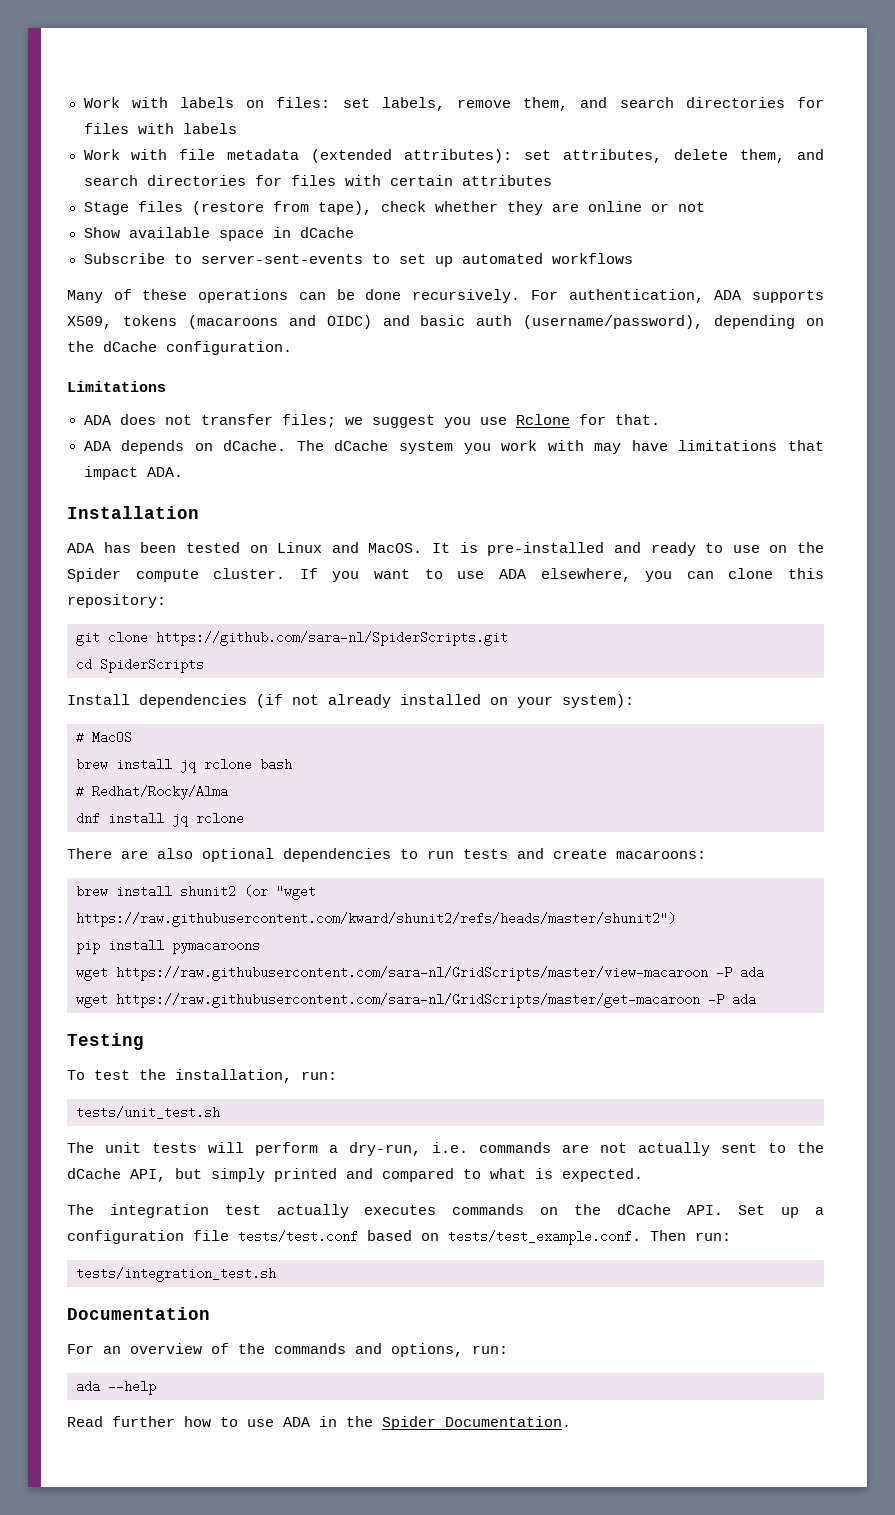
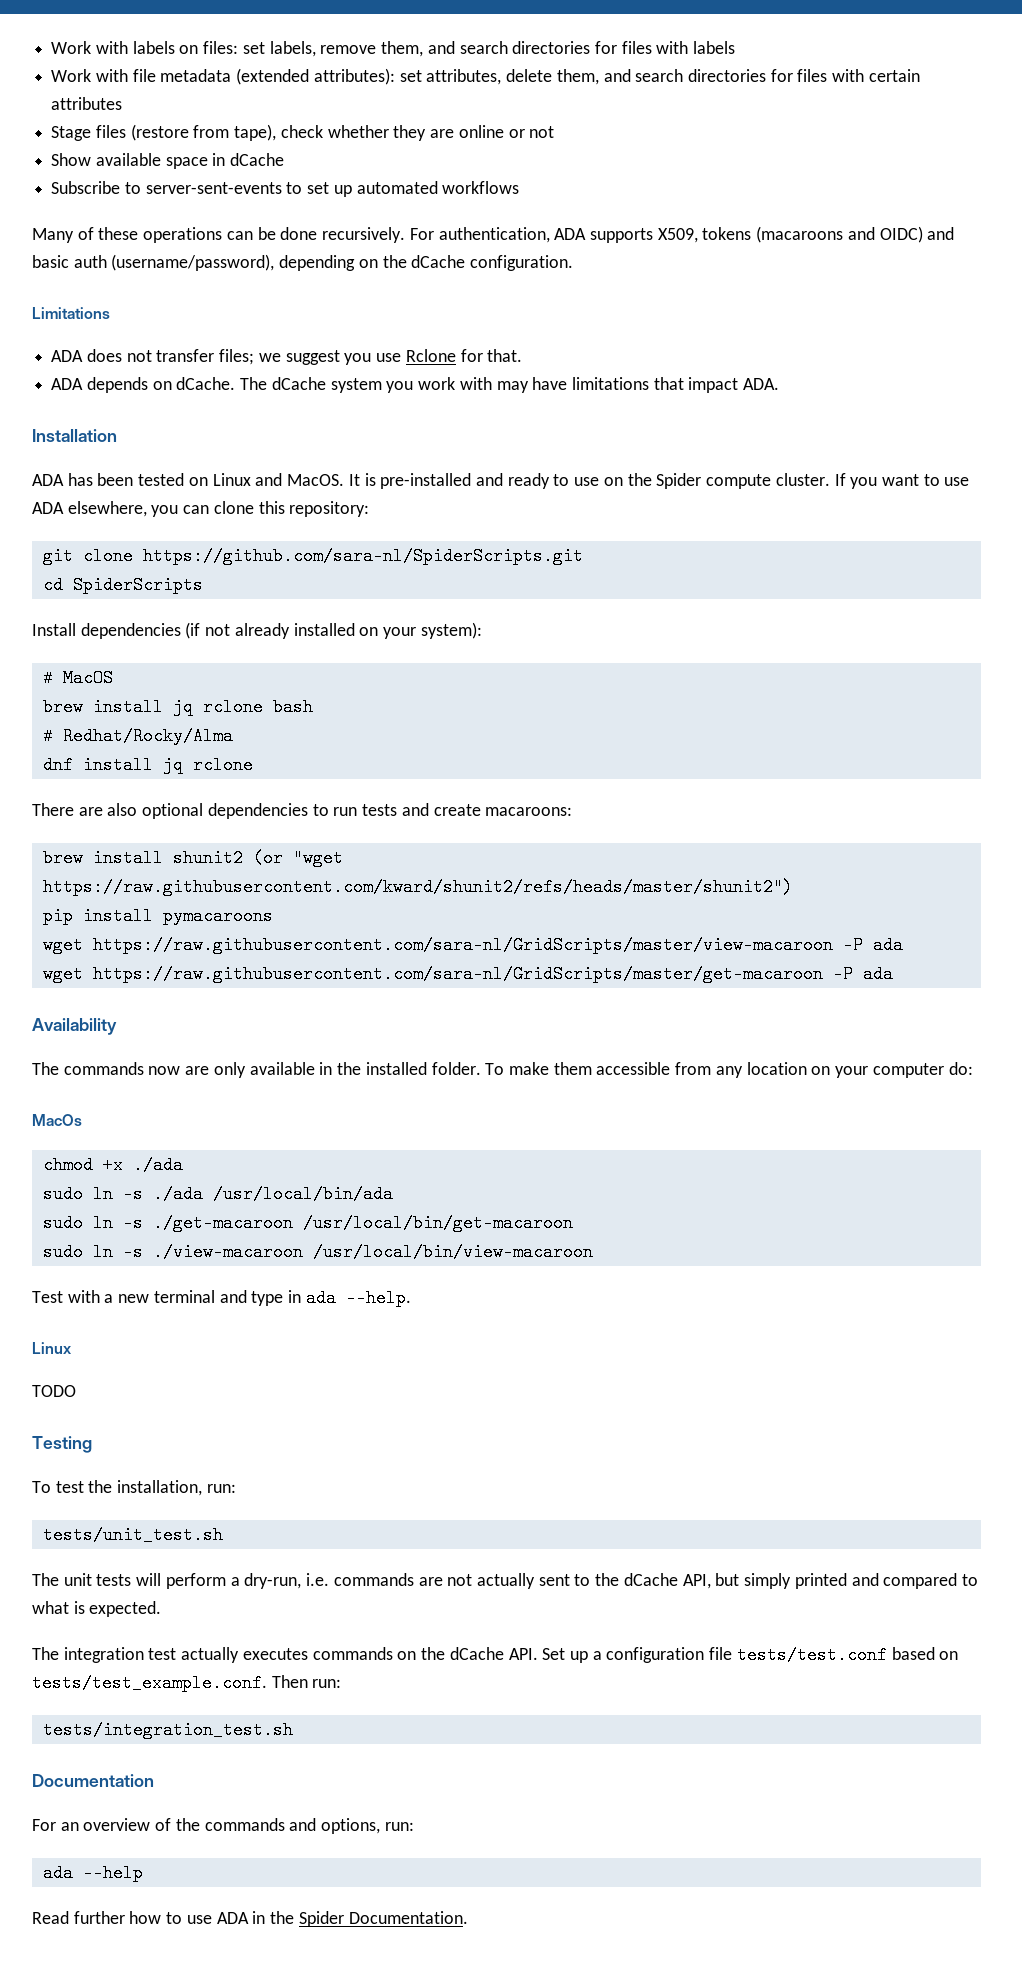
(756, 999) none -> [32,1018,117,1035] [32,1062,973,1078] [32,1114,82,1126] [42,1156,183,1174] [42,1185,393,1203] [42,1214,573,1232] [42,1243,593,1261] [32,1289,411,1307] [32,1342,72,1354] [32,1385,76,1397] // Availability // The commands now are only available in the installed folder. To make them accessible from any location on your computer do: // MacOs // chmod +x ./ada // sudo ln -s ./ada /usr/local/bin/ada // sudo ln -s ./get-macaroon /usr/local/bin/get-macaroon // sudo ln -s ./view-macaroon /usr/local/bin/view-macaroon // Test with a new terminal and type in ada --help. // Linux // TODO

